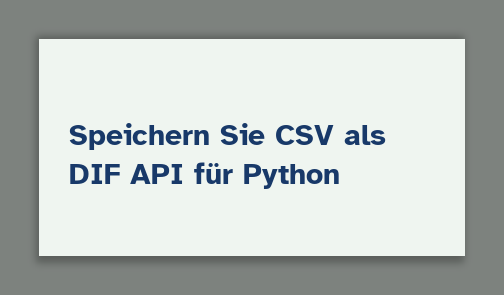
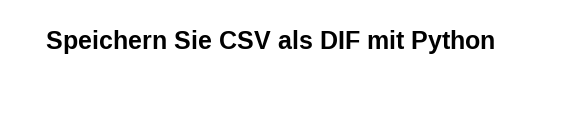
[130,162,233,184] API für -> [367,30,405,49] mit

